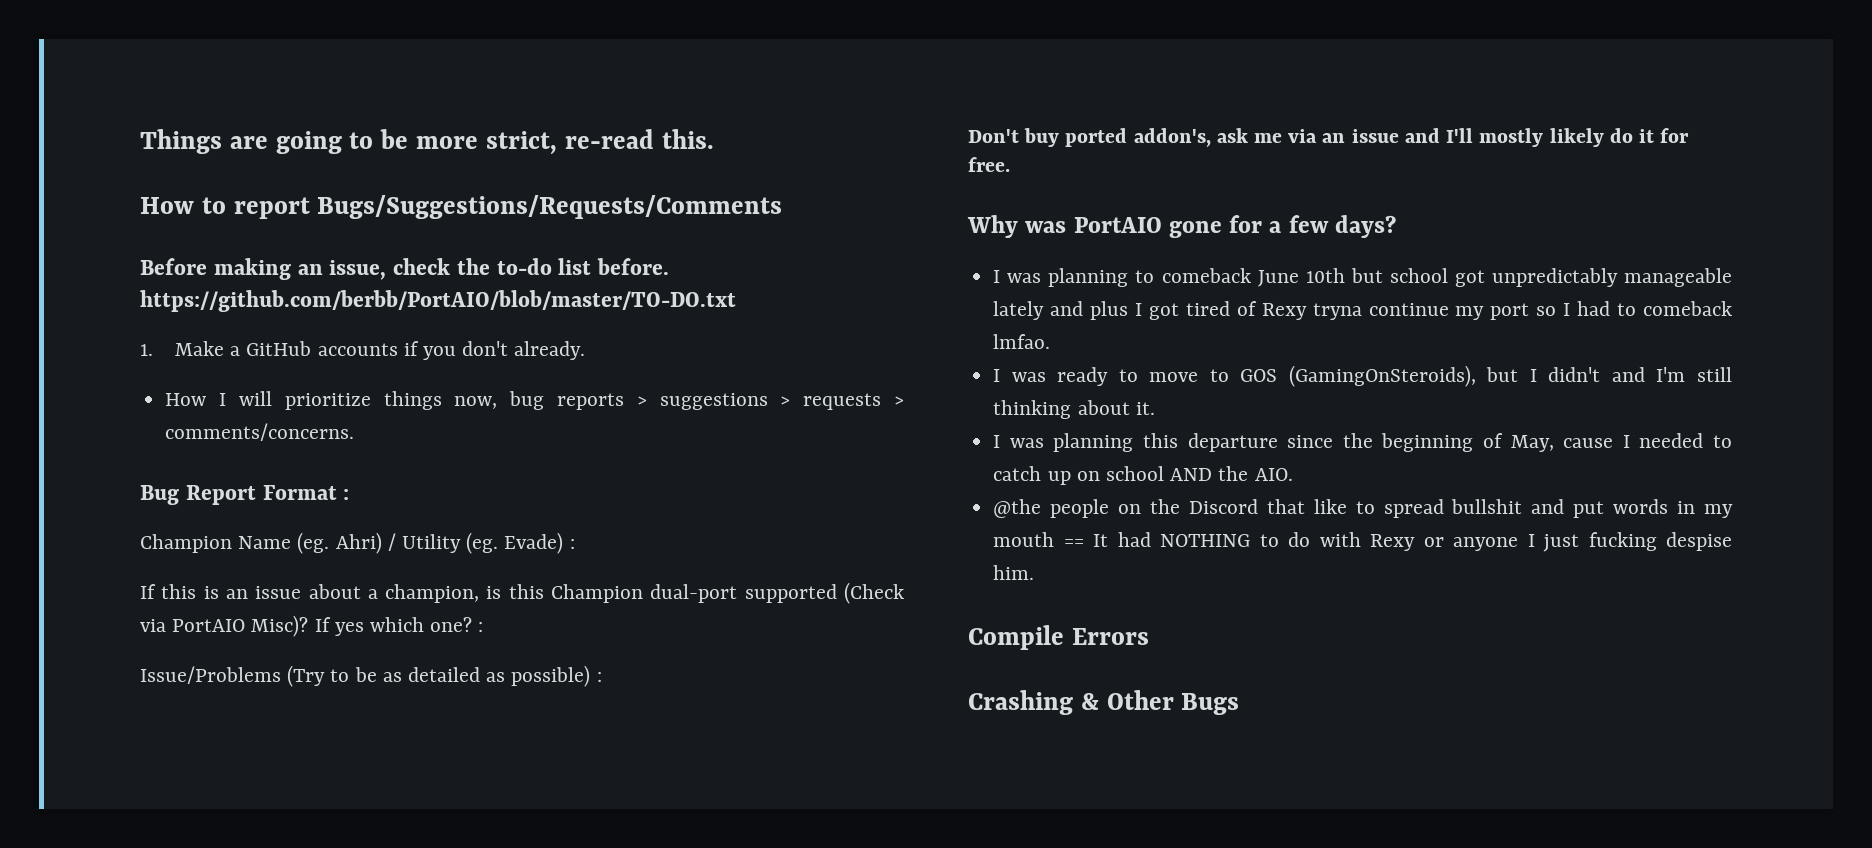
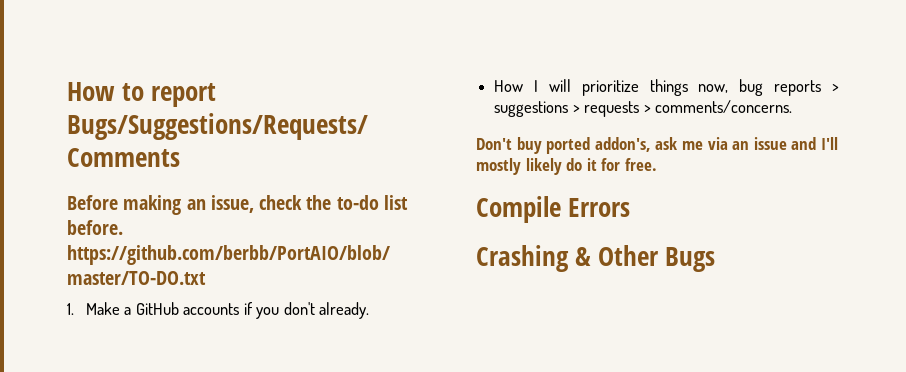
[140,129,714,155] Things are going to be more strict, re-read this. // -> (67, 91) none
[140,485,350,505] [140,532,575,554] [140,582,904,604] [140,615,484,637] [140,665,602,687] // Bug Report Format : // Champion Name (eg. Ahri) / Utility (eg. Evade) : // If this is an issue about a champion, is this Champion dual-port supported (Check via PortAIO Misc)? If yes which one? : // Issue/Problems (Try to be as detailed as possible) : -> (792, 106) none
[967,215,1397,238] [993,268,1732,287] [993,301,1733,320] [993,334,1051,349] [993,365,1732,387] [993,400,1155,419] [993,433,1732,452] [993,466,1293,485] [993,499,1733,518] [993,532,1732,552] [993,565,1035,580] // Why was PortAIO gone for a few days? // I was planning to comeback June 10th but school got unpredictably manageable lately and plus I got tired of Rexy tryna continue my port so I had to comeback lmfao. // I was ready to move to GOS (GamingOnSteroids), but I didn't and I'm still thinking about it. // I was planning this departure since the beginning of May, cause I needed to catch up on school AND the AIO. // @the people on the Discord that like to spread bullshit and put words in my mouth == It had NOTHING to do with Rexy or anyone I just fucking despise him. -> (657, 164) none

